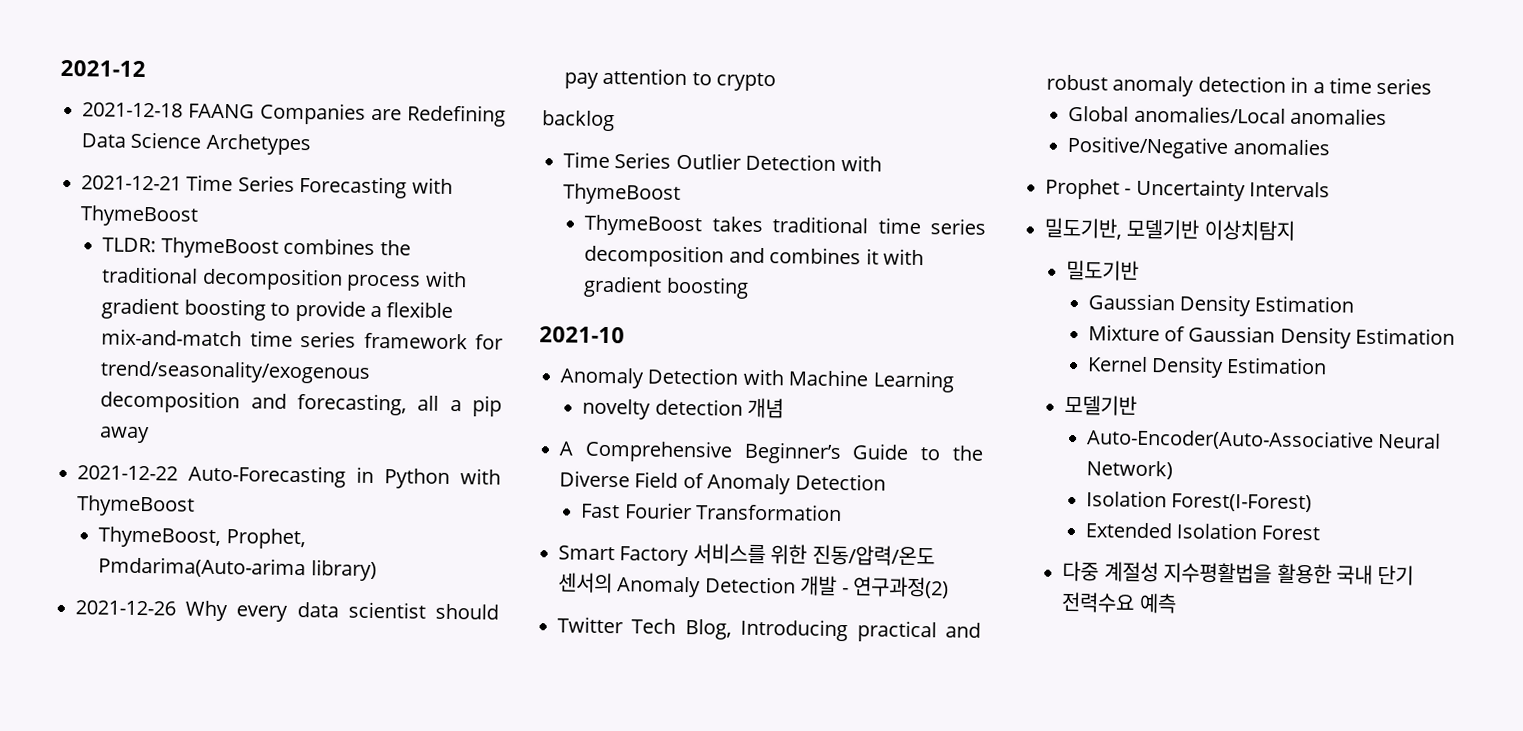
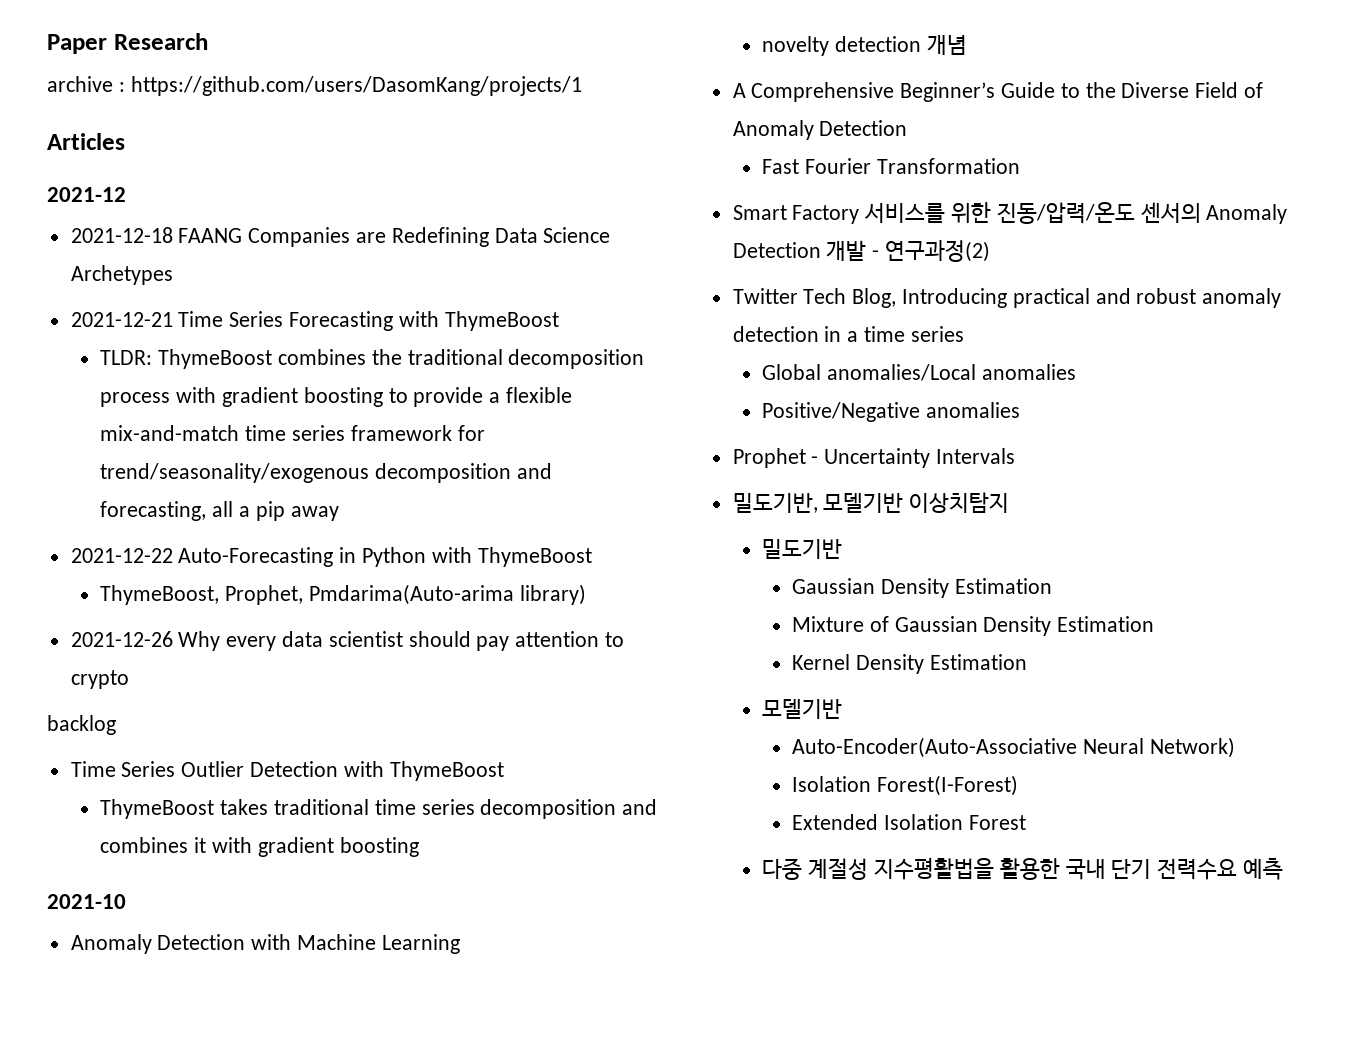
(60, 68) none -> [47,33,208,54] [47,76,582,96] [47,133,125,150] Paper Research // archive : https://github.com/users/DasomKang/projects/1 // Articles //

